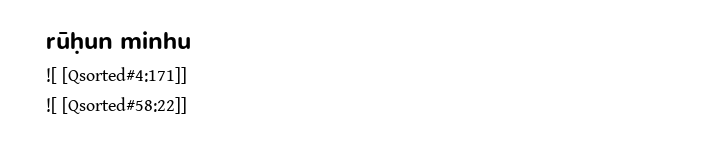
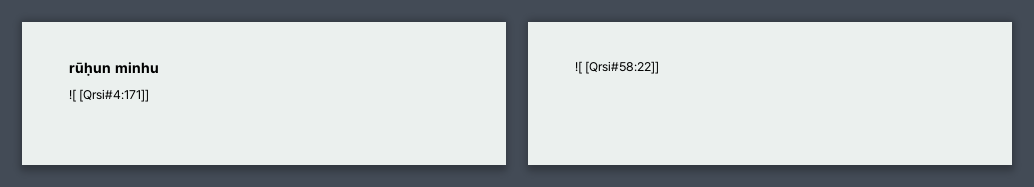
[61,67,187,84] [46,97,187,114] [Qsorted#4:171]] // ![ [Qsorted#58:22]] -> [79,89,150,102] [575,61,660,74] [Qrsi#4:171]] // ![ [Qrsi#58:22]]

